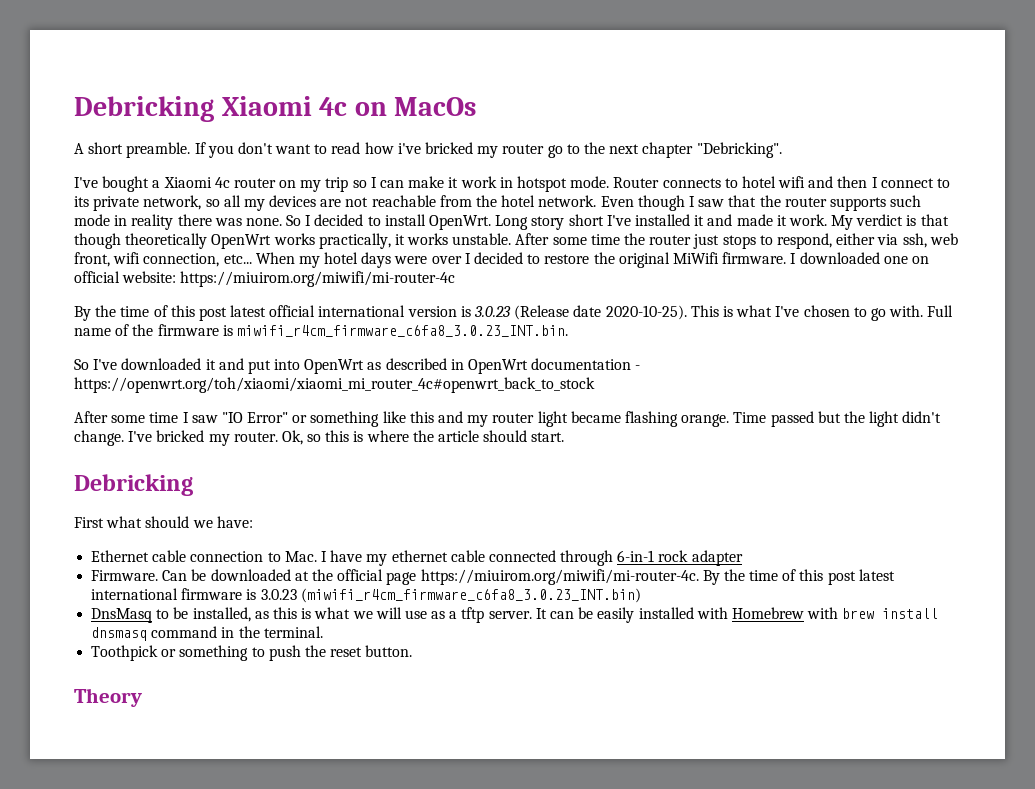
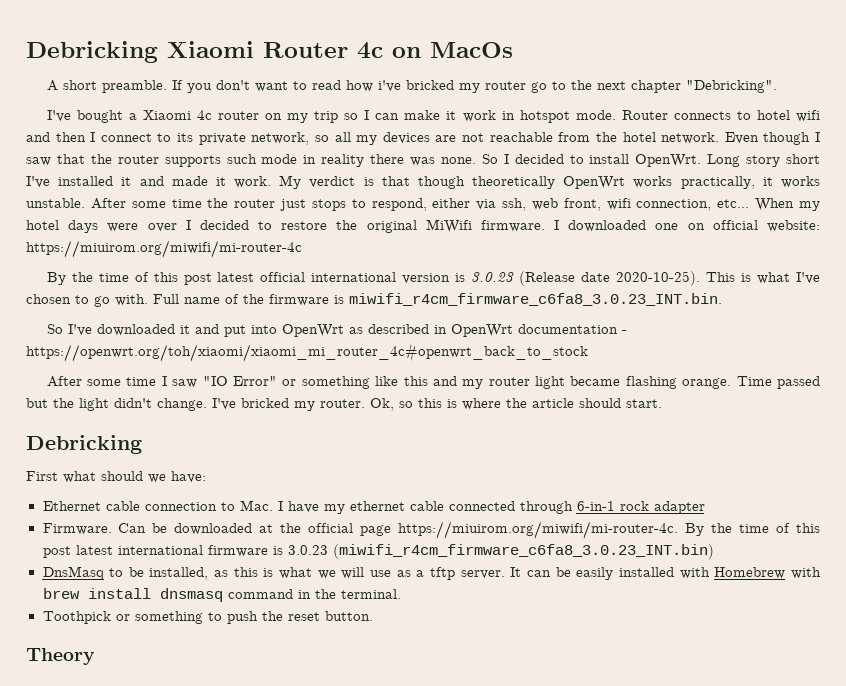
(312, 106) none -> [263,42,348,58] Router

